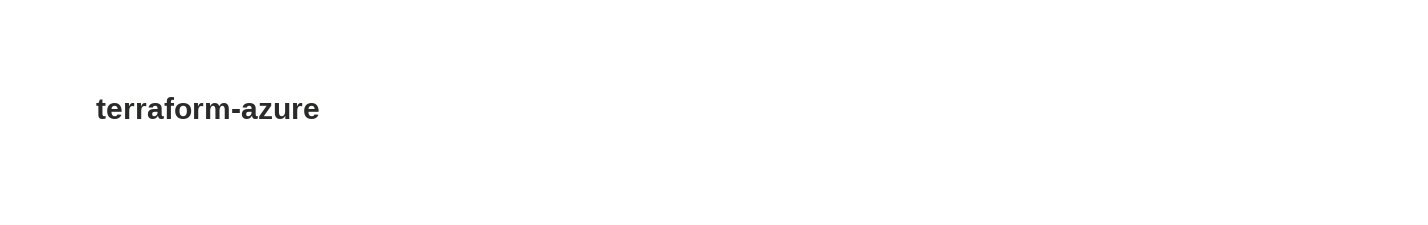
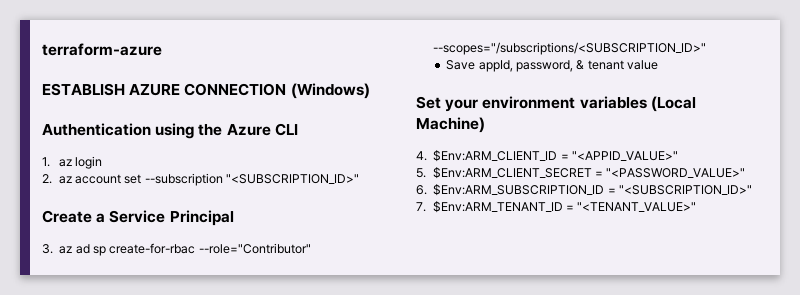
(320, 108) none -> [42,83,370,99] [42,123,298,139] [42,156,102,169] [42,173,360,186] [42,210,234,226] [42,243,311,256] [433,42,707,55] [446,60,659,72] [416,96,696,112] [416,117,485,133] [416,150,678,162] [416,167,746,179] [416,184,752,196] [416,201,697,213] // ESTABLISH AZURE CONNECTION (Windows) // Authentication using the Azure CLI // 1. az login // 2. az account set --subscription "<SUBSCRIPTION_ID>" // Create a Service Principal // 3. az ad sp create-for-rbac --role="Contributor" --scopes="/subscriptions/<SUBSCRIPTION_ID>" // Save appId, password, & tenant value // Set your environment variables (Local Machine) // 4. $Env:ARM_CLIENT_ID = "<APPID_VALUE>" // 5. $Env:ARM_CLIENT_SECRET = "<PASSWORD_VALUE>" // 6. $Env:ARM_SUBSCRIPTION_ID = "<SUBSCRIPTION_ID>" // 7. $Env:ARM_TENANT_ID = "<TENANT_VALUE>"

